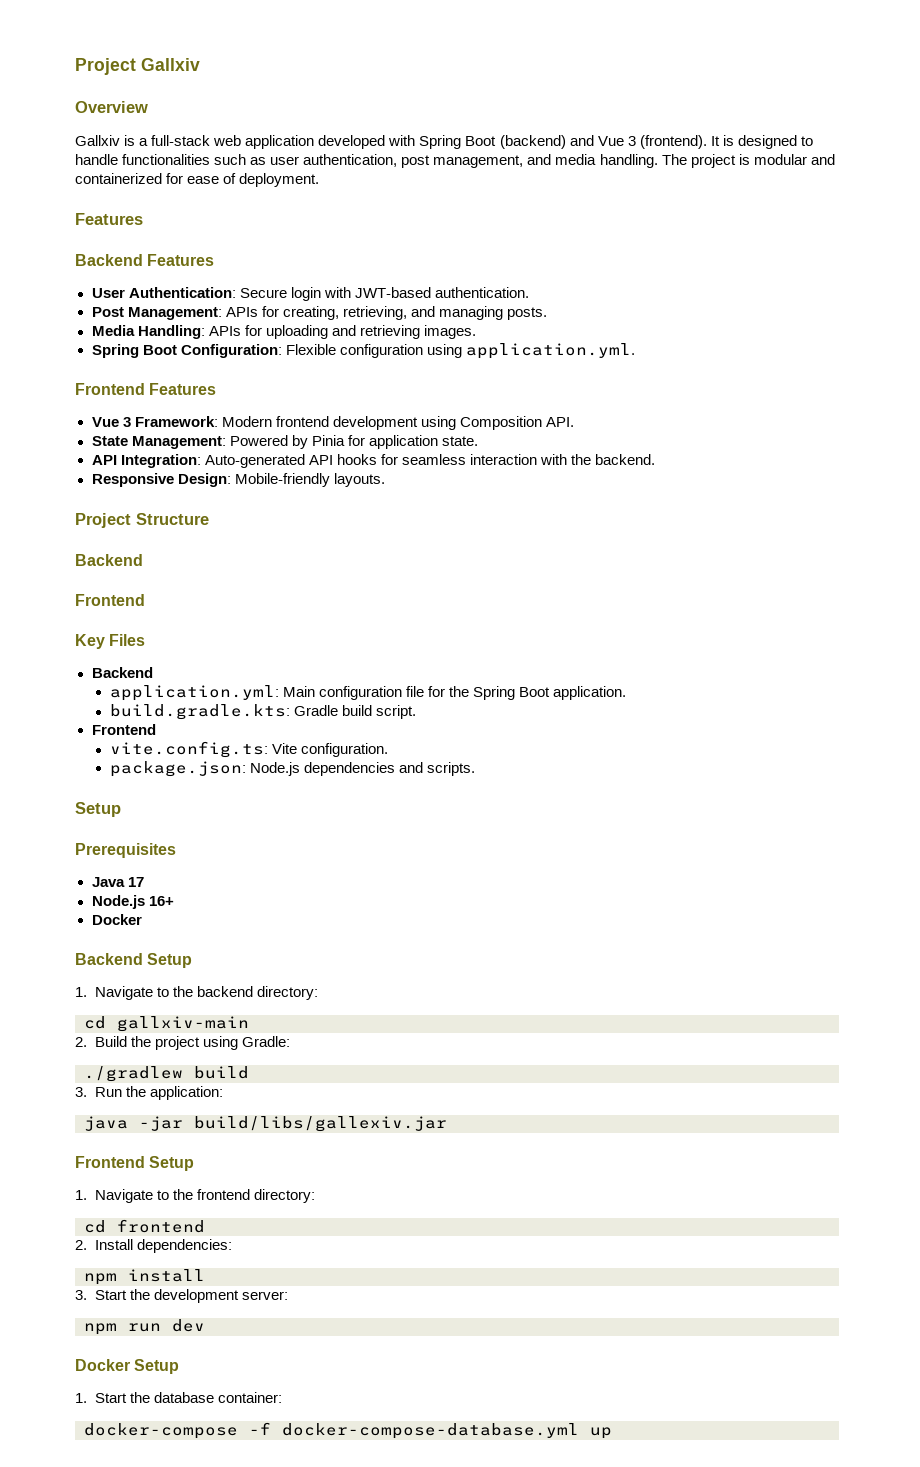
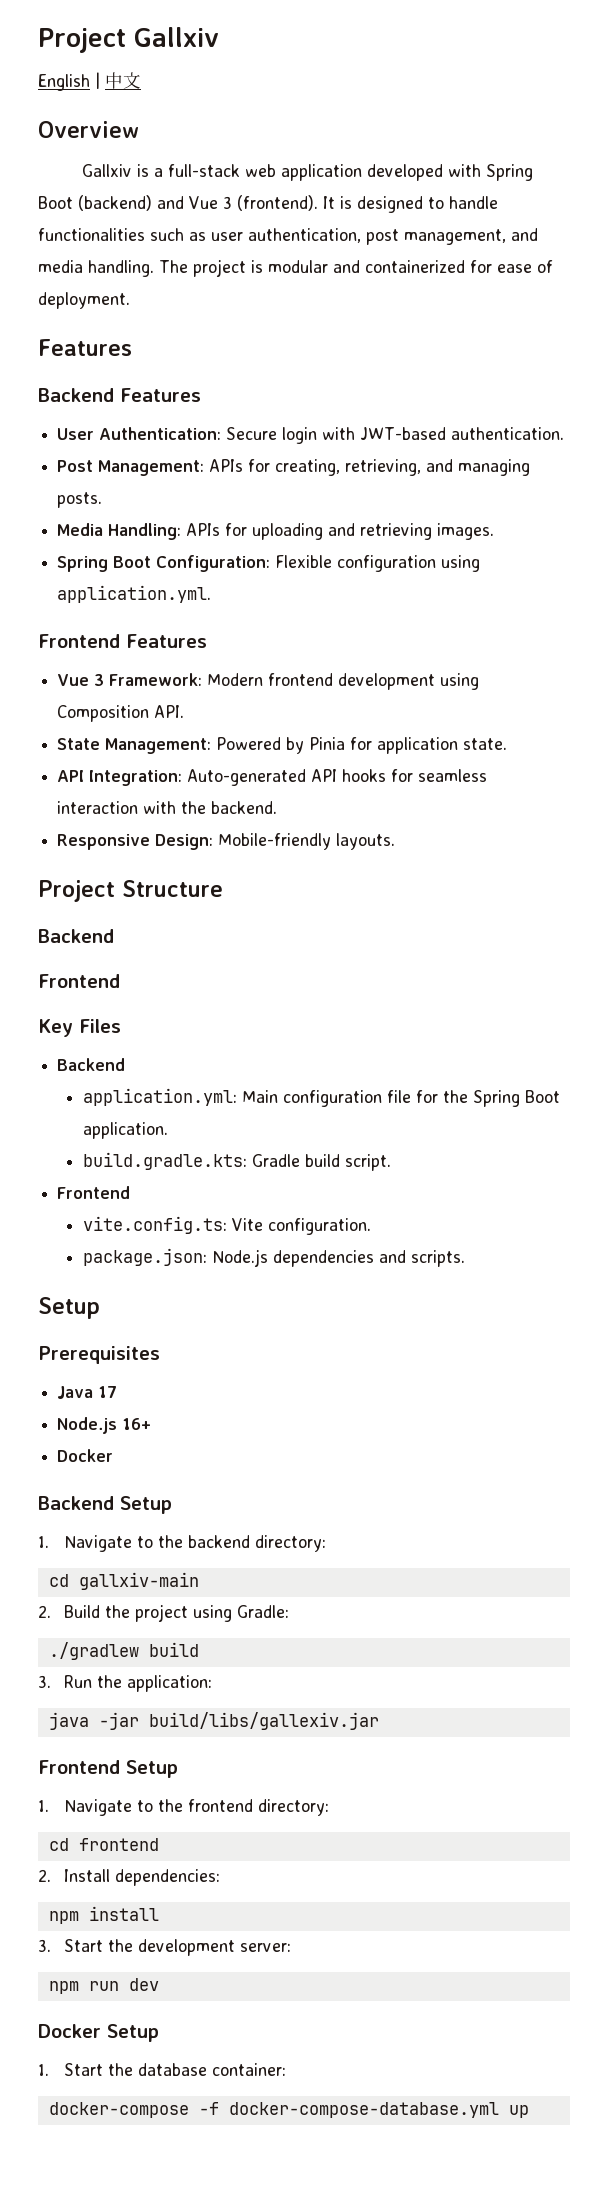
(200, 64) none -> [38,72,141,91] // English | 中文

